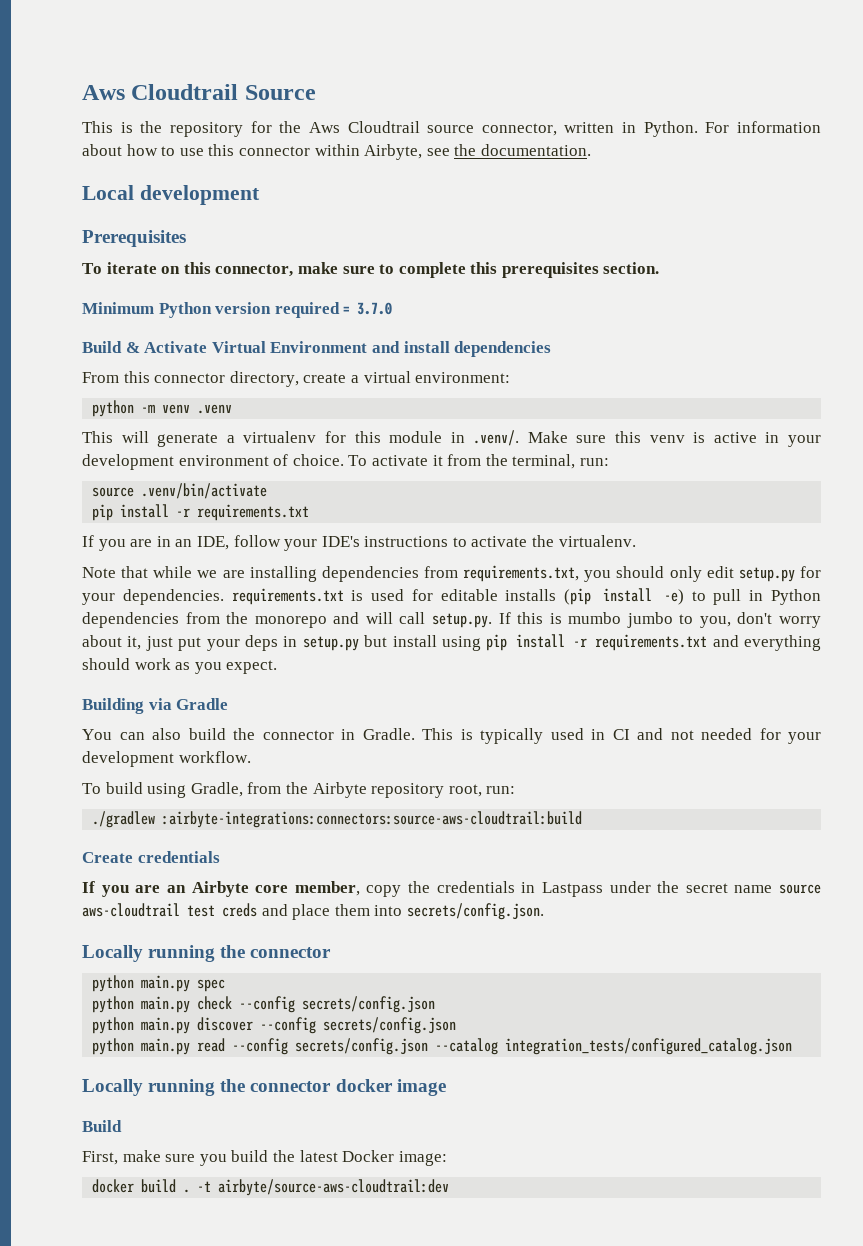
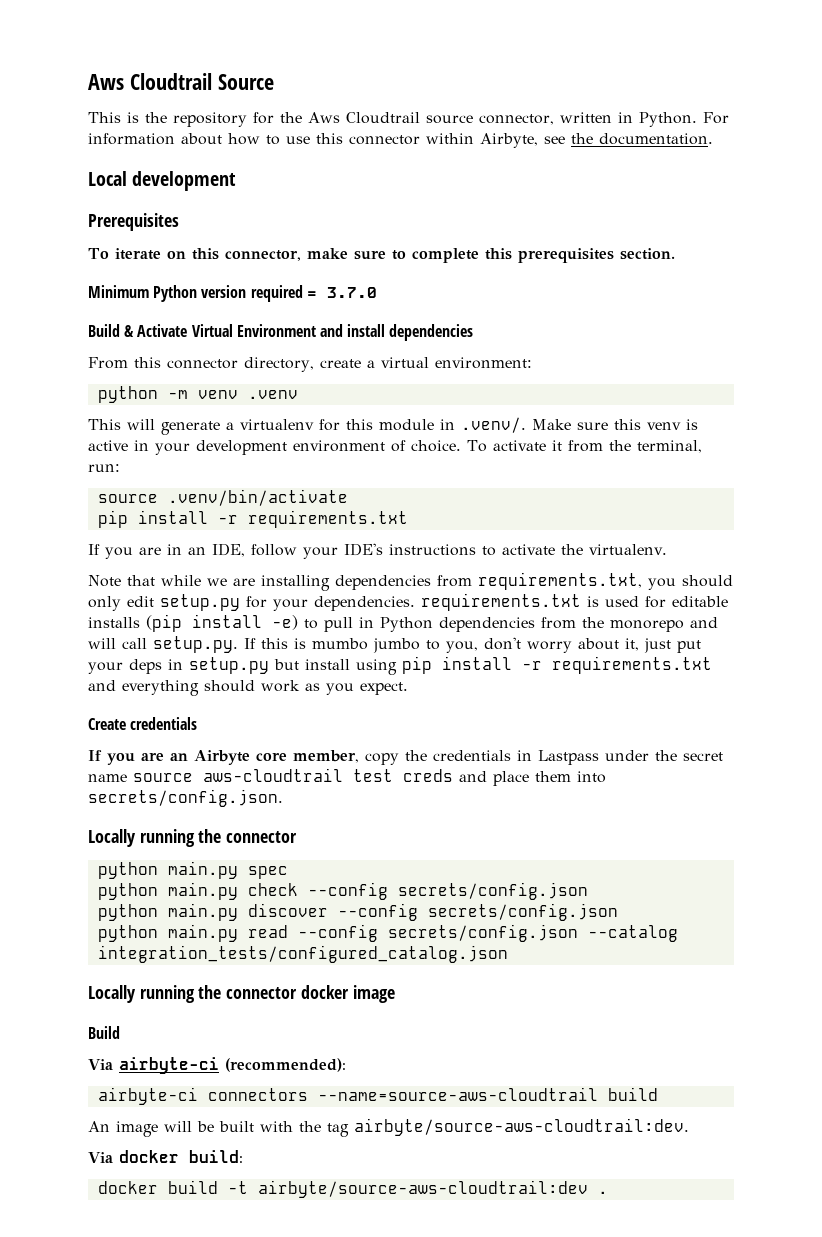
[82,698,229,714] [82,728,821,744] [82,751,251,767] [82,782,516,798] [92,811,583,828] // Building via Gradle // You can also build the connector in Gradle. This is typically used in CI and not needed for your development workflow. // To build using Gradle, from the Airbyte repository root, run: // ./gradlew :airbyte-integrations:connectors:source-aws-cloudtrail:build -> (408, 688) none
[82,1150,447,1166] First, make sure you build the latest Docker image: -> [88,1057,346,1074] [97,1087,658,1105] [88,1118,689,1137] [88,1150,243,1163] Via airbyte-ci (recommended): // airbyte-ci connectors --name=source-aws-cloudtrail build // An image will be built with the tag airbyte/source-aws-cloudtrail:dev. // Via docker build:
[183,1189,191,1193] . -> (218, 1187) none
(450, 1187) none -> [597,1191,608,1194] .

